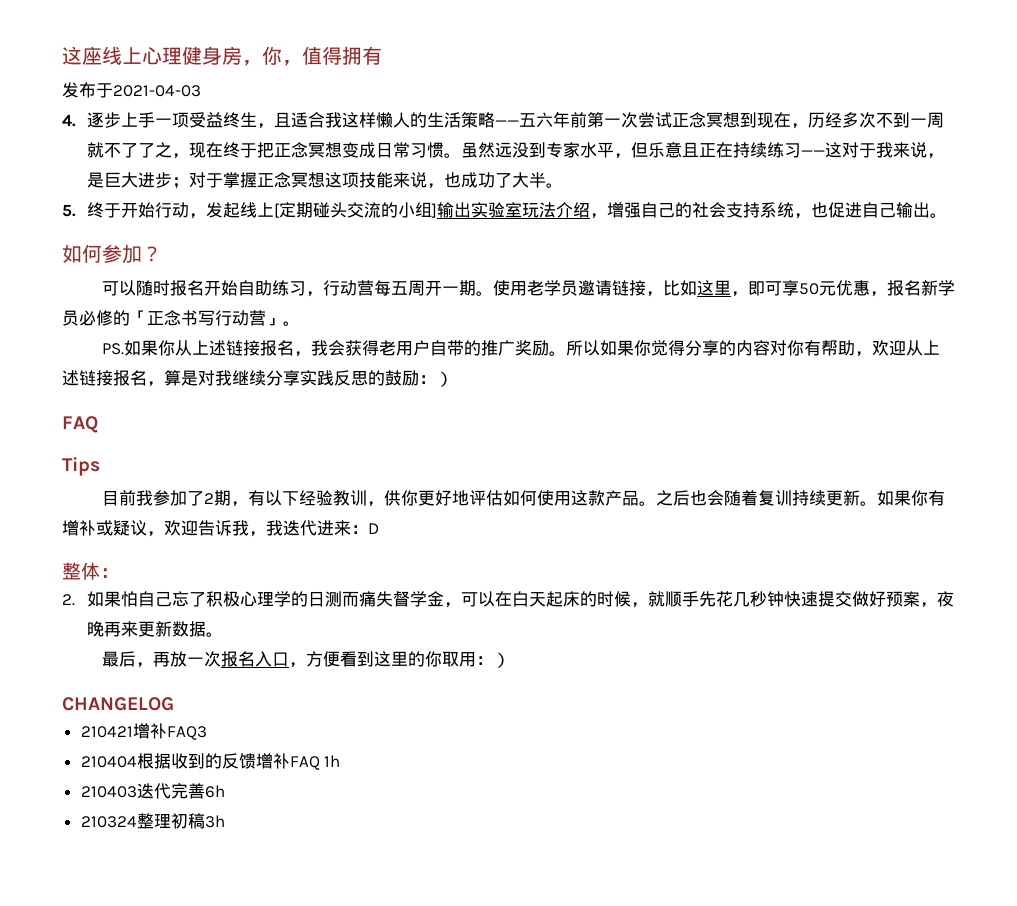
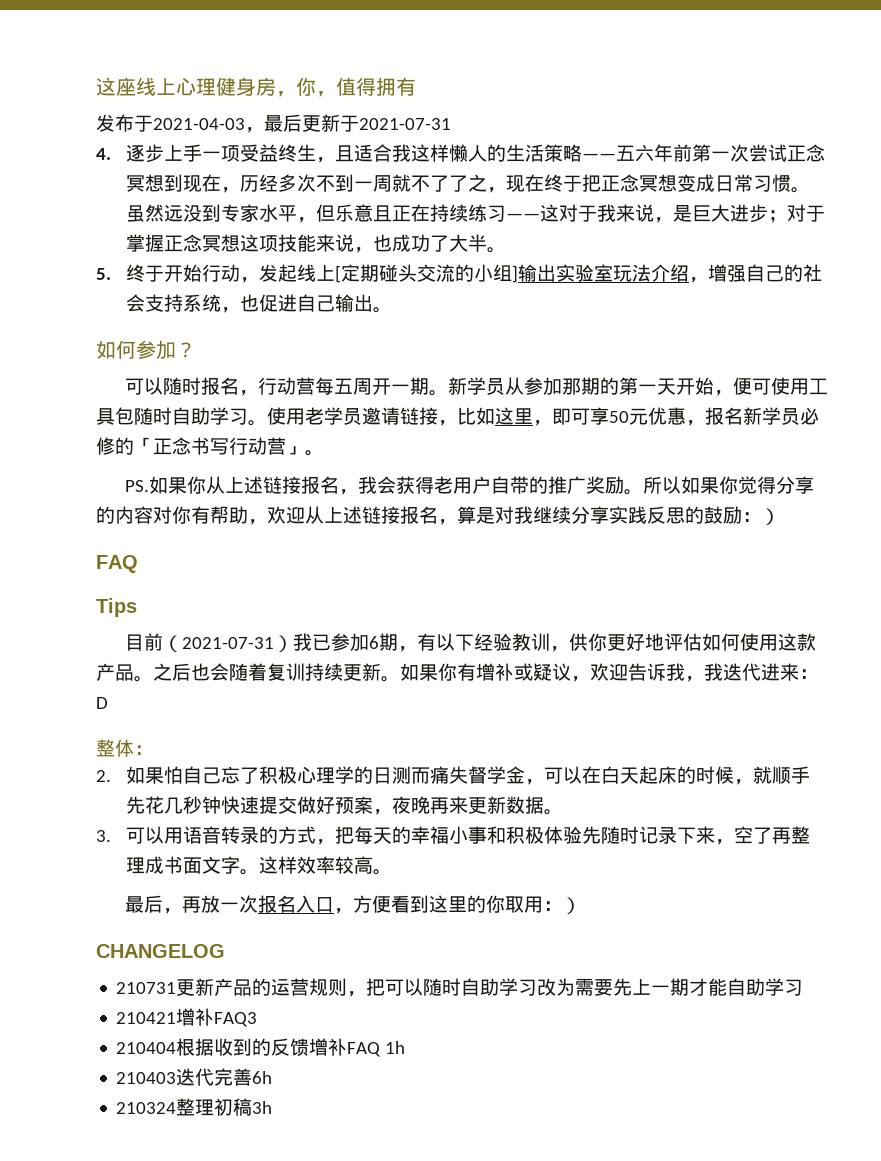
(201, 91) none -> [245,114,451,133] ，最后更新于2021-07-31
[203,280,306,296] 开始自助练习 -> (239, 386) none
(493, 293) none -> [447,377,828,396] [96,407,267,426] 新学员从参加那期的第一天开始，便可使用工具包随时自助学习。
[135,490,214,506] 我参加了2 -> [162,633,379,652] （2021-07-31）我已参加6
(224, 634) none -> [96,826,810,845] [125,856,392,875] // 3.可以用语音转录的方式，把每天的幸福小事和积极体验先随时记录下来，空了再整理成书面文字。这样效率较高。
(174, 704) none -> [116,978,804,997] // 210731更新产品的运营规则，把可以随时自助学习改为需要先上一期才能自助学习

